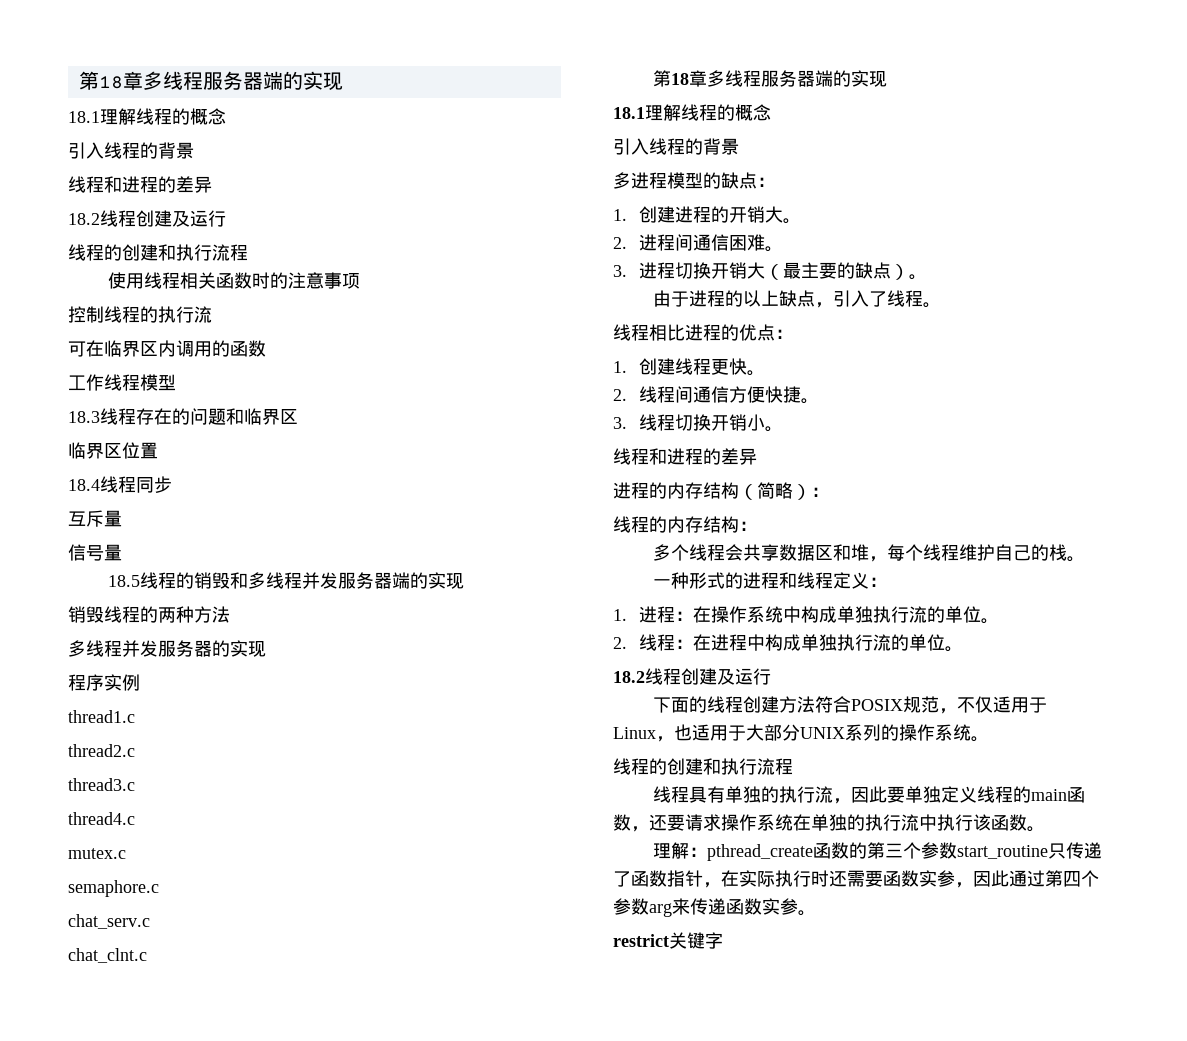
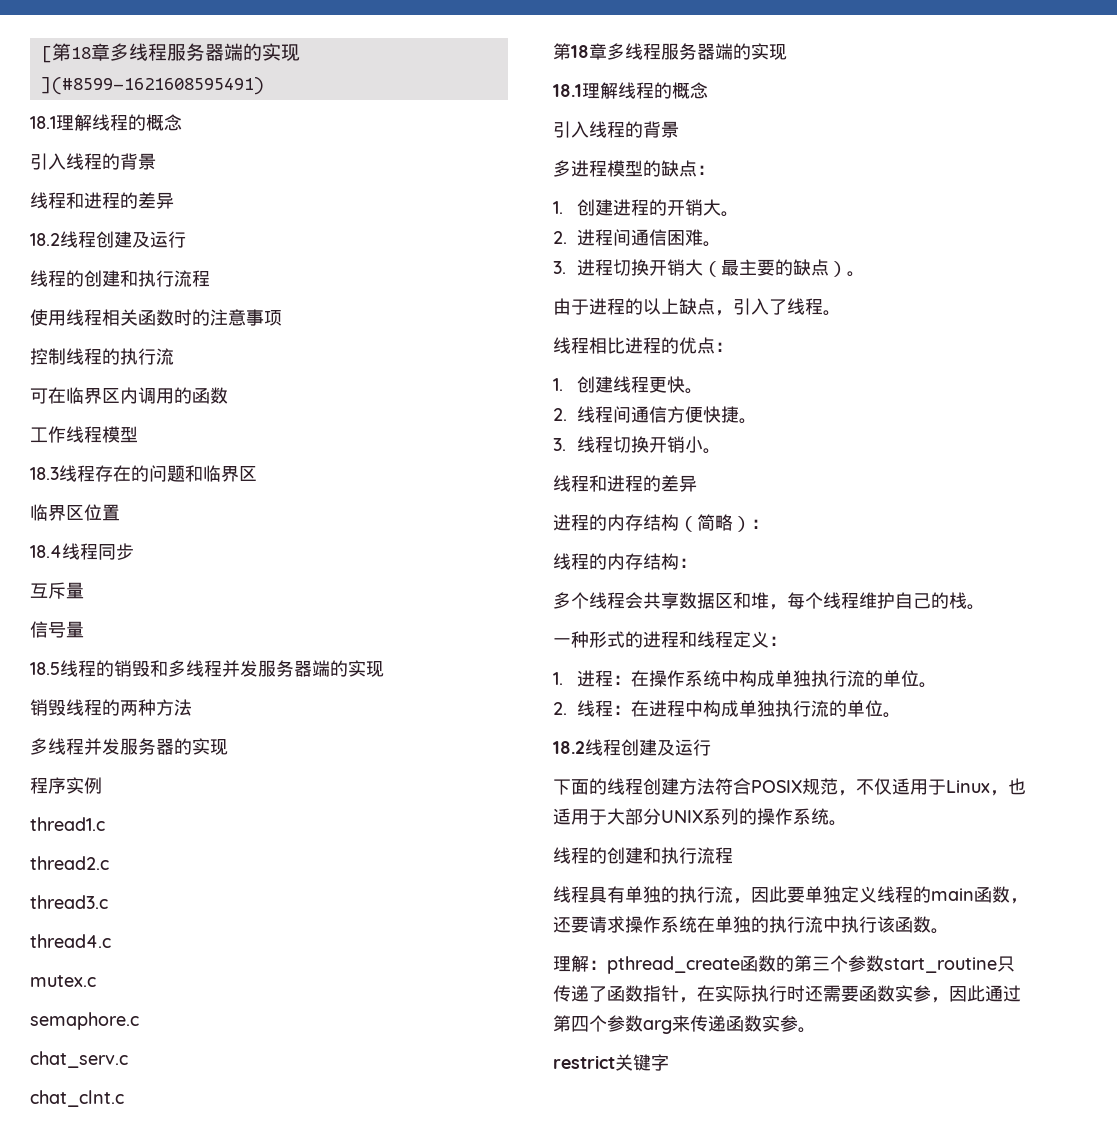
[78,71,343,91] 第18章多线程服务器端的实现 -> [40,43,300,63] [40,77,264,95] [第18章多线程服务器端的实现](#8599-1621608595491)

